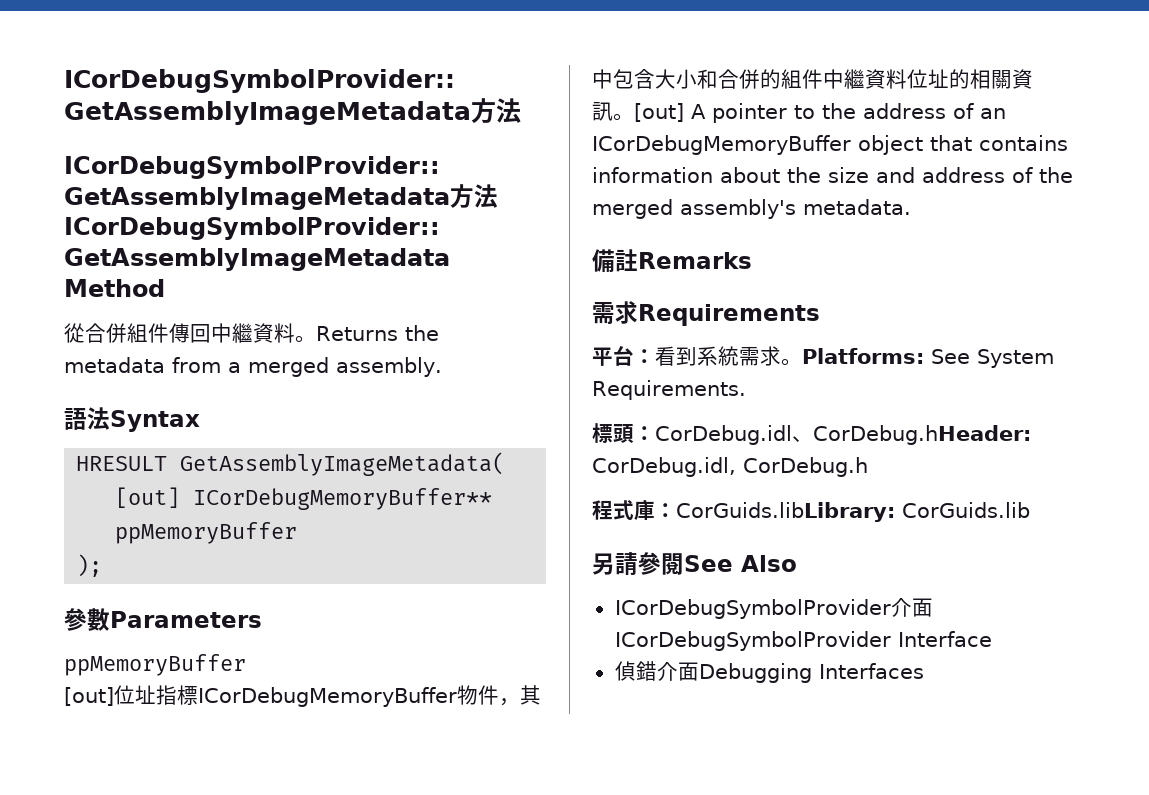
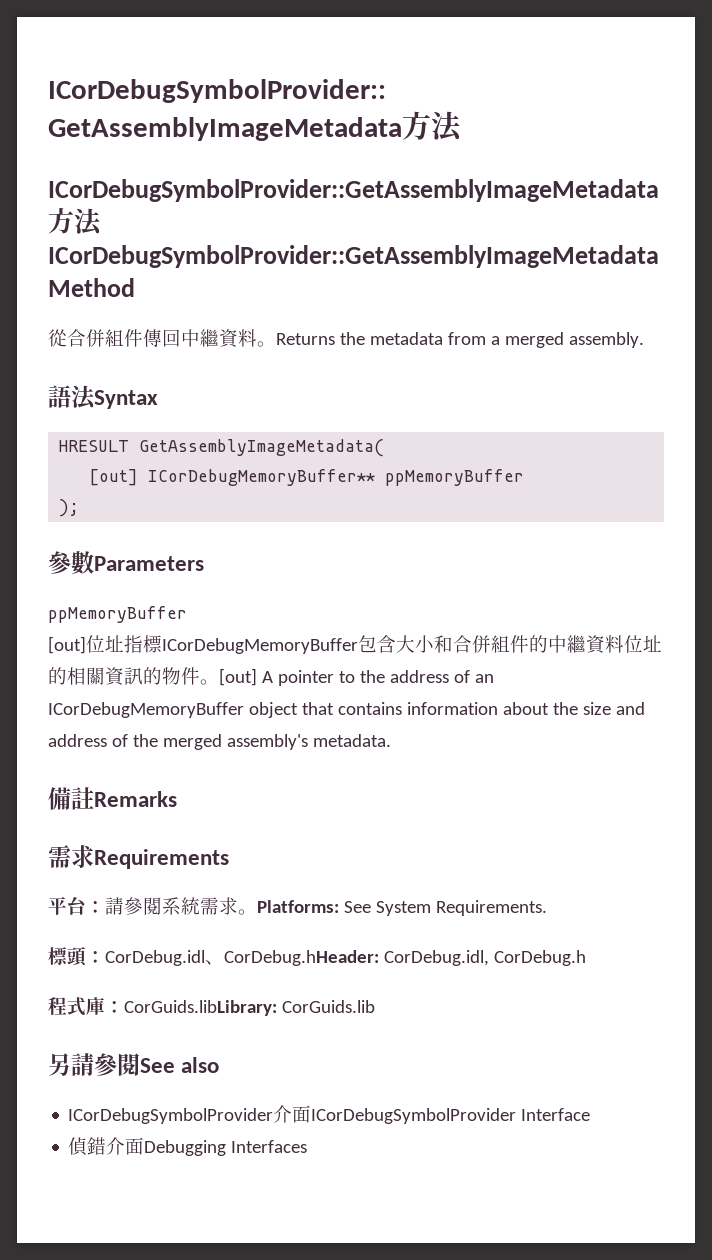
[457,685,541,706] [592,69,613,89] 物件，其中 -> (358, 646) none
[760,69,823,89] 的組件 -> [491,635,548,653] 組件的
(613, 111) none -> [143,667,200,685] 的物件
[655,346,697,366] 看到 -> [105,897,162,915] 請參閱
[741,555,797,572] Also -> [181,1057,220,1073] also

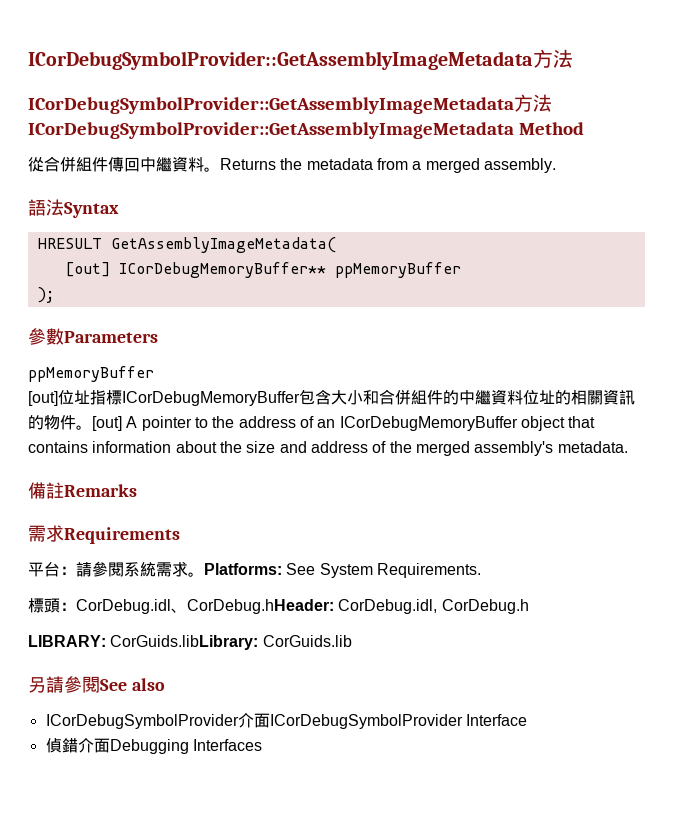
[48,997,124,1016] 程式庫： -> [28,635,106,647] LIBRARY:

